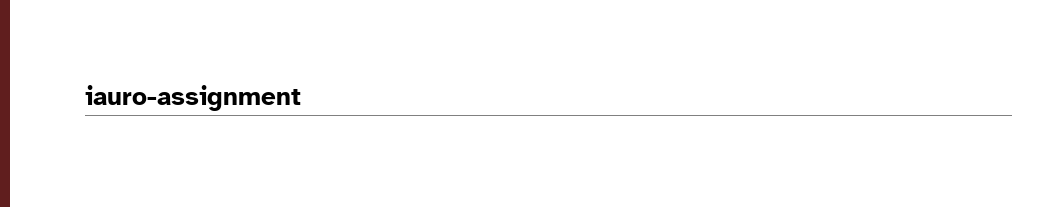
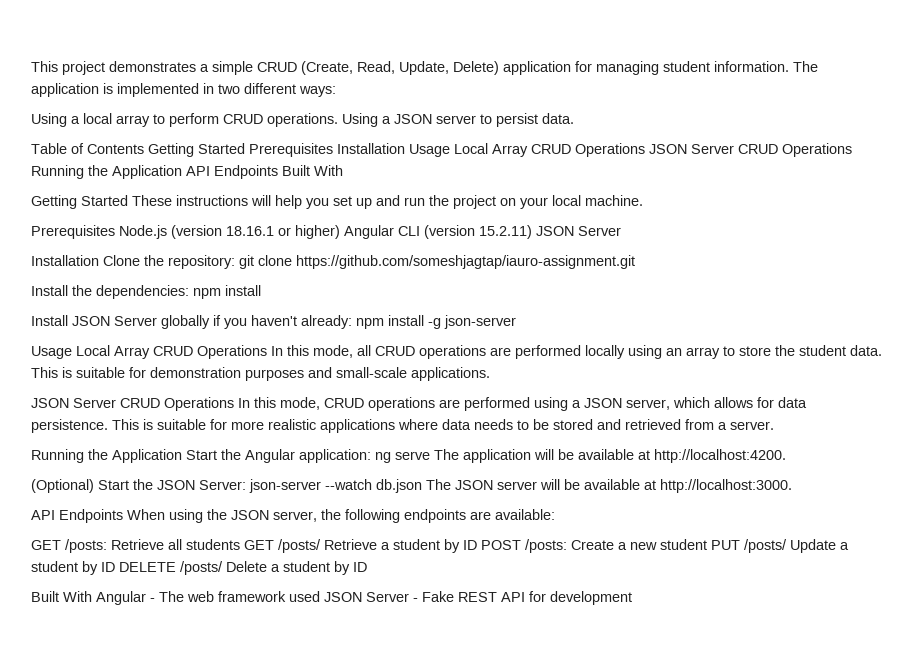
[85,85,301,111] iauro-assignment -> [31,61,818,75] [31,83,336,97] [31,113,574,127] [31,143,852,157] [31,165,343,179] [31,195,643,209] [31,225,621,239] [31,255,635,269] [31,285,261,299] [31,315,516,329] [31,345,882,359] [31,367,490,381] [31,397,807,411] [31,419,774,433] [31,449,786,463] [31,479,792,493] [31,509,555,523] [31,539,849,553] [31,561,367,575] [31,591,632,605] This project demonstrates a simple CRUD (Create, Read, Update, Delete) application for managing student information. The application is implemented in two different ways: // Using a local array to perform CRUD operations. Using a JSON server to persist data. // Table of Contents Getting Started Prerequisites Installation Usage Local Array CRUD Operations JSON Server CRUD Operations Running the Application API Endpoints Built With // Getting Started These instructions will help you set up and run the project on your local machine. // Prerequisites Node.js (version 18.16.1 or higher) Angular CLI (version 15.2.11) JSON Server // Installation Clone the repository: git clone https://github.com/someshjagtap/iauro-assignment.git // Install the dependencies: npm install // Install JSON Server globally if you haven't already: npm install -g json-server // Usage Local Array CRUD Operations In this mode, all CRUD operations are performed locally using an array to store the student data. This is suitable for demonstration purposes and small-scale applications. // JSON Server CRUD Operations In this mode, CRUD operations are performed using a JSON server, which allows for data persistence. This is suitable for more realistic applications where data needs to be stored and retrieved from a server. // Running the Application Start the Angular application: ng serve The application will be available at http://localhost:4200. // (Optional) Start the JSON Server: json-server --watch db.json The JSON server will be available at http://localhost:3000. // API Endpoints When using the JSON server, the following endpoints are available: // GET /posts: Retrieve all students GET /posts/ Retrieve a student by ID POST /posts: Create a new student PUT /posts/ Update a student by ID DELETE /posts/ Delete a student by ID // Built With Angular - The web framework used JSON Server - Fake REST API for development

